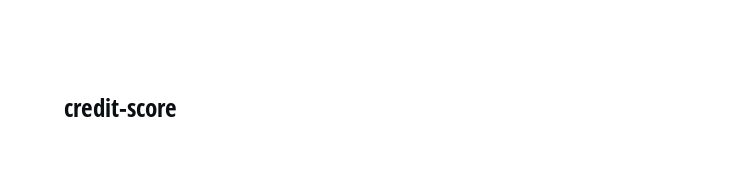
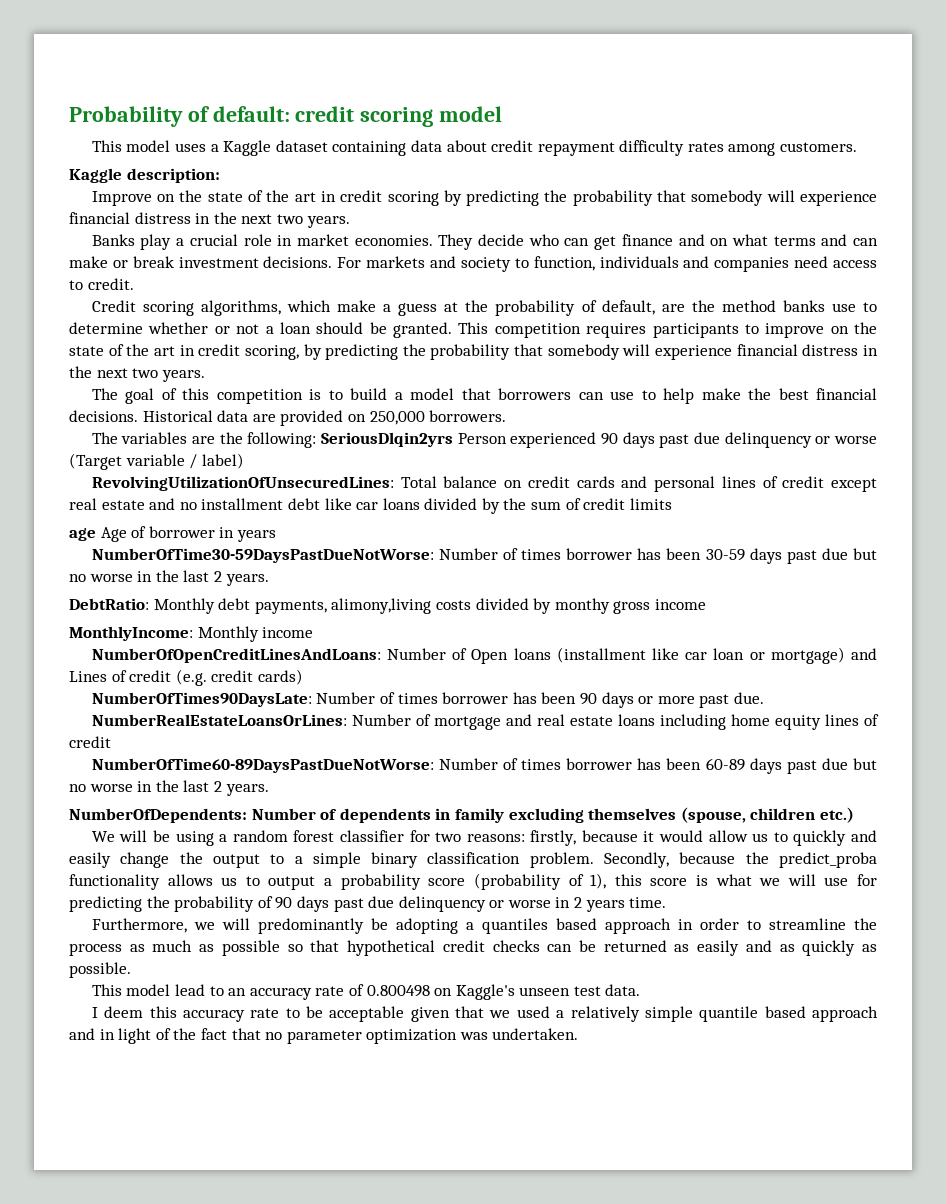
[64,98,177,117] credit-score -> [69,106,503,127] [91,140,858,156] [69,168,220,183] [91,190,877,206] [69,212,350,228] [91,234,878,250] [69,256,878,272] [69,278,134,290] [91,300,878,316] [69,322,877,338] [69,344,878,360] [69,366,205,382] [91,388,877,404] [69,410,507,426] [91,432,878,448] [69,453,244,470] [91,476,877,492] [69,498,672,514] [69,526,276,542] [91,548,877,564] [69,570,269,586] [69,598,706,614] [69,626,314,642] [91,647,877,664] [69,669,303,686] [91,692,764,708] [91,714,879,730] [69,736,111,748] [91,758,877,774] [69,780,269,796] [69,807,854,823] [91,830,878,846] [69,852,877,868] [69,873,877,890] [69,896,667,912] [91,918,878,934] [69,940,877,956] [69,962,131,978] [91,984,641,1000] [91,1006,879,1022] [69,1028,579,1044] Probability of default: credit scoring model // This model uses a Kaggle dataset containing data about credit repayment difficulty rates among customers. // Kaggle description: // Improve on the state of the art in credit scoring by predicting the probability that somebody will experience financial distress in the next two years. // Banks play a crucial role in market economies. They decide who can get finance and on what terms and can make or break investment decisions. For markets and society to function, individuals and companies need access to credit. // Credit scoring algorithms, which make a guess at the probability of default, are the method banks use to determine whether or not a loan should be granted. This competition requires participants to improve on the state of the art in credit scoring, by predicting the probability that somebody will experience financial distress in the next two years. // The goal of this competition is to build a model that borrowers can use to help make the best financial decisions. Historical data are provided on 250,000 borrowers. // The variables are the following: SeriousDlqin2yrs Person experienced 90 days past due delinquency or worse (Target variable / label) // RevolvingUtilizationOfUnsecuredLines: Total balance on credit cards and personal lines of credit except real estate and no installment debt like car loans divided by the sum of credit limits // age Age of borrower in years // NumberOfTime30-59DaysPastDueNotWorse: Number of times borrower has been 30-59 days past due but no worse in the last 2 years. // DebtRatio: Monthly debt payments, alimony,living costs divided by monthy gross income // MonthlyIncome: Monthly income // NumberOfOpenCreditLinesAndLoans: Number of Open loans (installment like car loan or mortgage) and Lines of credit (e.g. credit cards) // NumberOfTimes90DaysLate: Number of times borrower has been 90 days or more past due. // NumberRealEstateLoansOrLines: Number of mortgage and real estate loans including home equity lines of credit // NumberOfTime60-89DaysPastDueNotWorse: Number of times borrower has been 60-89 days past due but no worse in the last 2 years. // NumberOfDependents: Number of dependents in family excluding themselves (spouse, children etc.) // We will be using a random forest classifier for two reasons: firstly, because it would allow us to quickly and easily change the output to a simple binary classification problem. Secondly, because the predict_proba functionality allows us to output a probability score (probability of 1), this score is what we will use for predicting the probability of 90 days past due delinquency or worse in 2 years time. // Furthermore, we will predominantly be adopting a quantiles based approach in order to streamline the process as much as possible so that hypothetical credit checks can be returned as easily and as quickly as possible. // This model lead to an accuracy rate of 0.800498 on Kaggle's unseen test data. // I deem this accuracy rate to be acceptable given that we used a relatively simple quantile based approach and in light of the fact that no parameter optimization was undertaken.

